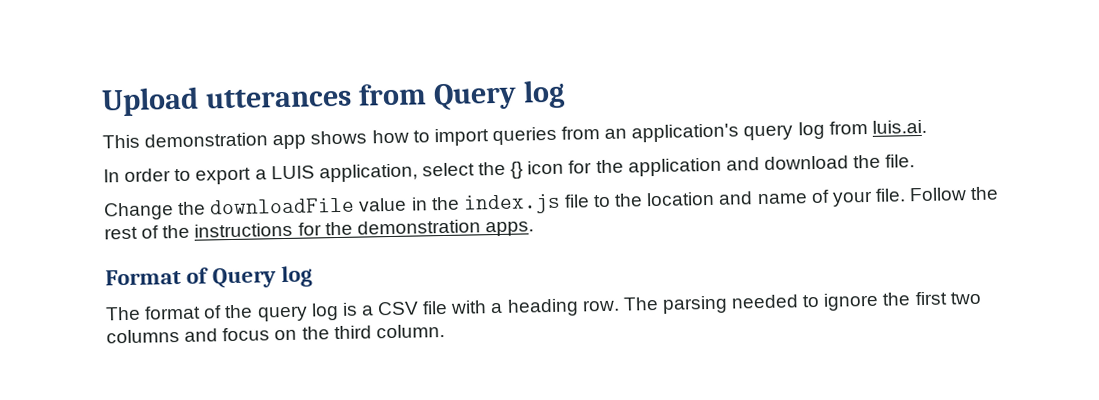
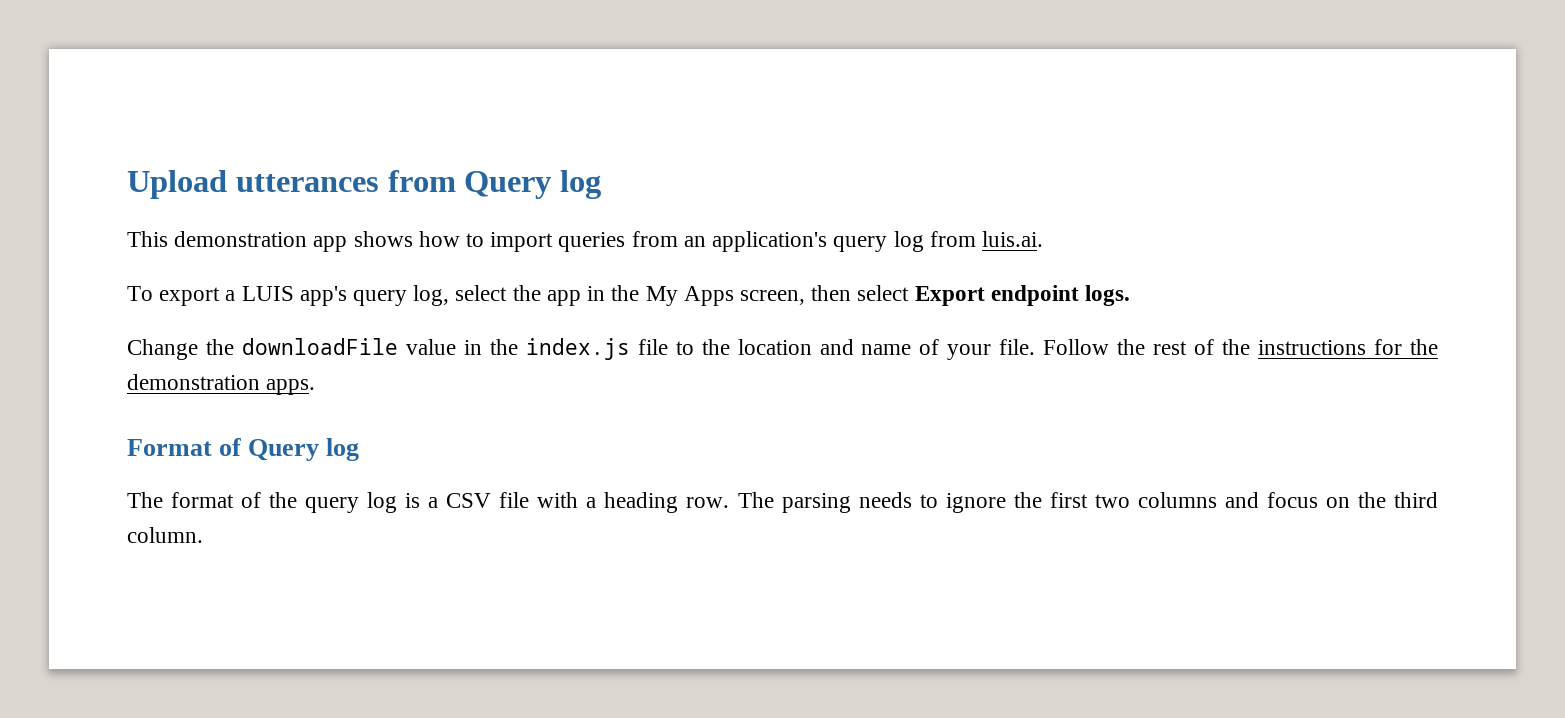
[103,154,916,185] In order to export a LUIS application, select the {} icon for the application and download the file. -> [127,285,1130,306] To export a LUIS app's query log, select the app in the My Apps screen, then select Export endpoint logs.
[731,294,800,309] needed -> [858,492,912,508] needs

